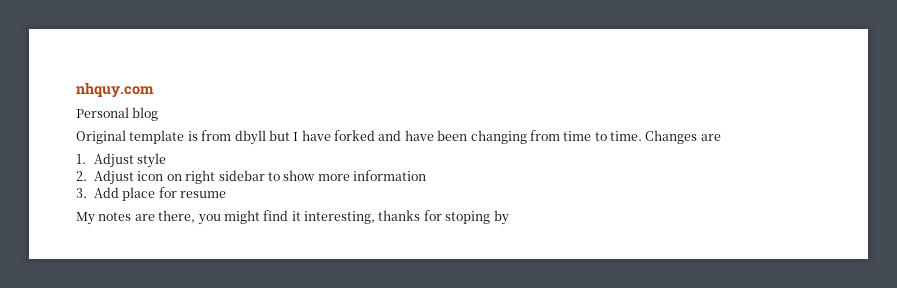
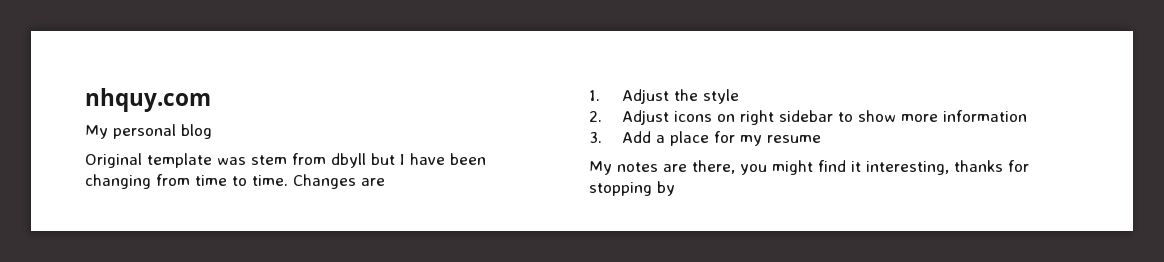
[76,107,129,118] Personal -> [85,124,176,139] My personal
[187,131,198,141] is -> [217,155,287,165] was stem
[334,130,434,141] forked and have -> (445, 159) none
(135, 160) none -> [673,89,698,101] the
[137,171,164,181] icon -> [673,111,712,122] icons
(120, 192) none -> [655,135,665,143] a
(177, 192) none -> [739,135,762,146] my
[445,211,491,224] stoping -> [589,182,652,196] stopping

